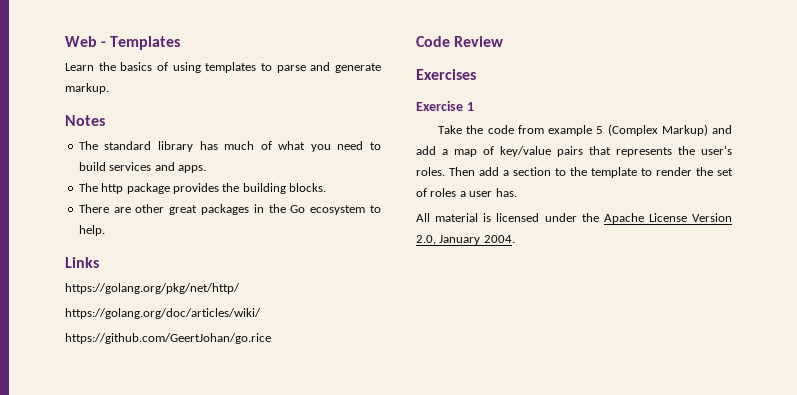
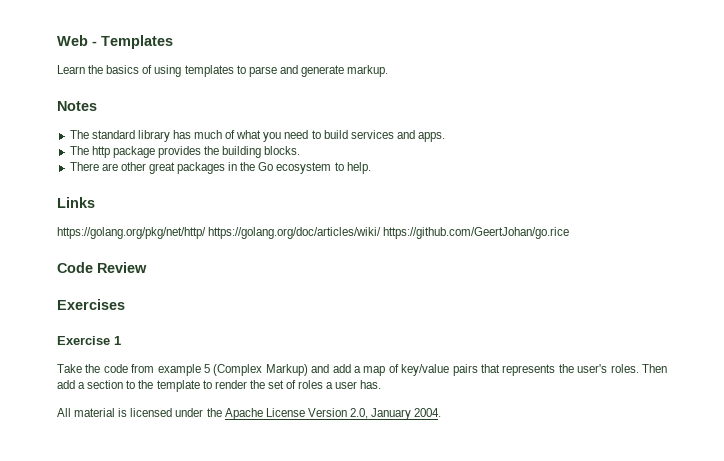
(240, 288) // -> (206, 233) none
(261, 313) // -> (382, 233) none

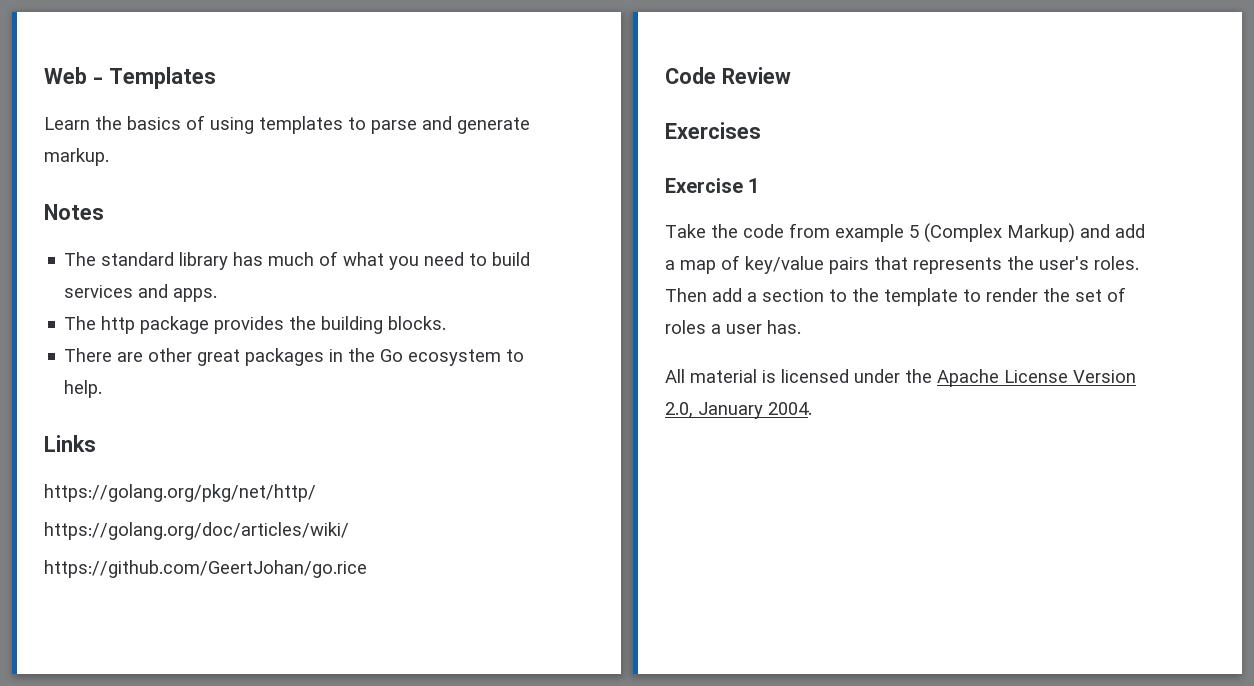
(206, 233) none -> (316, 493) //
(382, 233) none -> (349, 531) //

